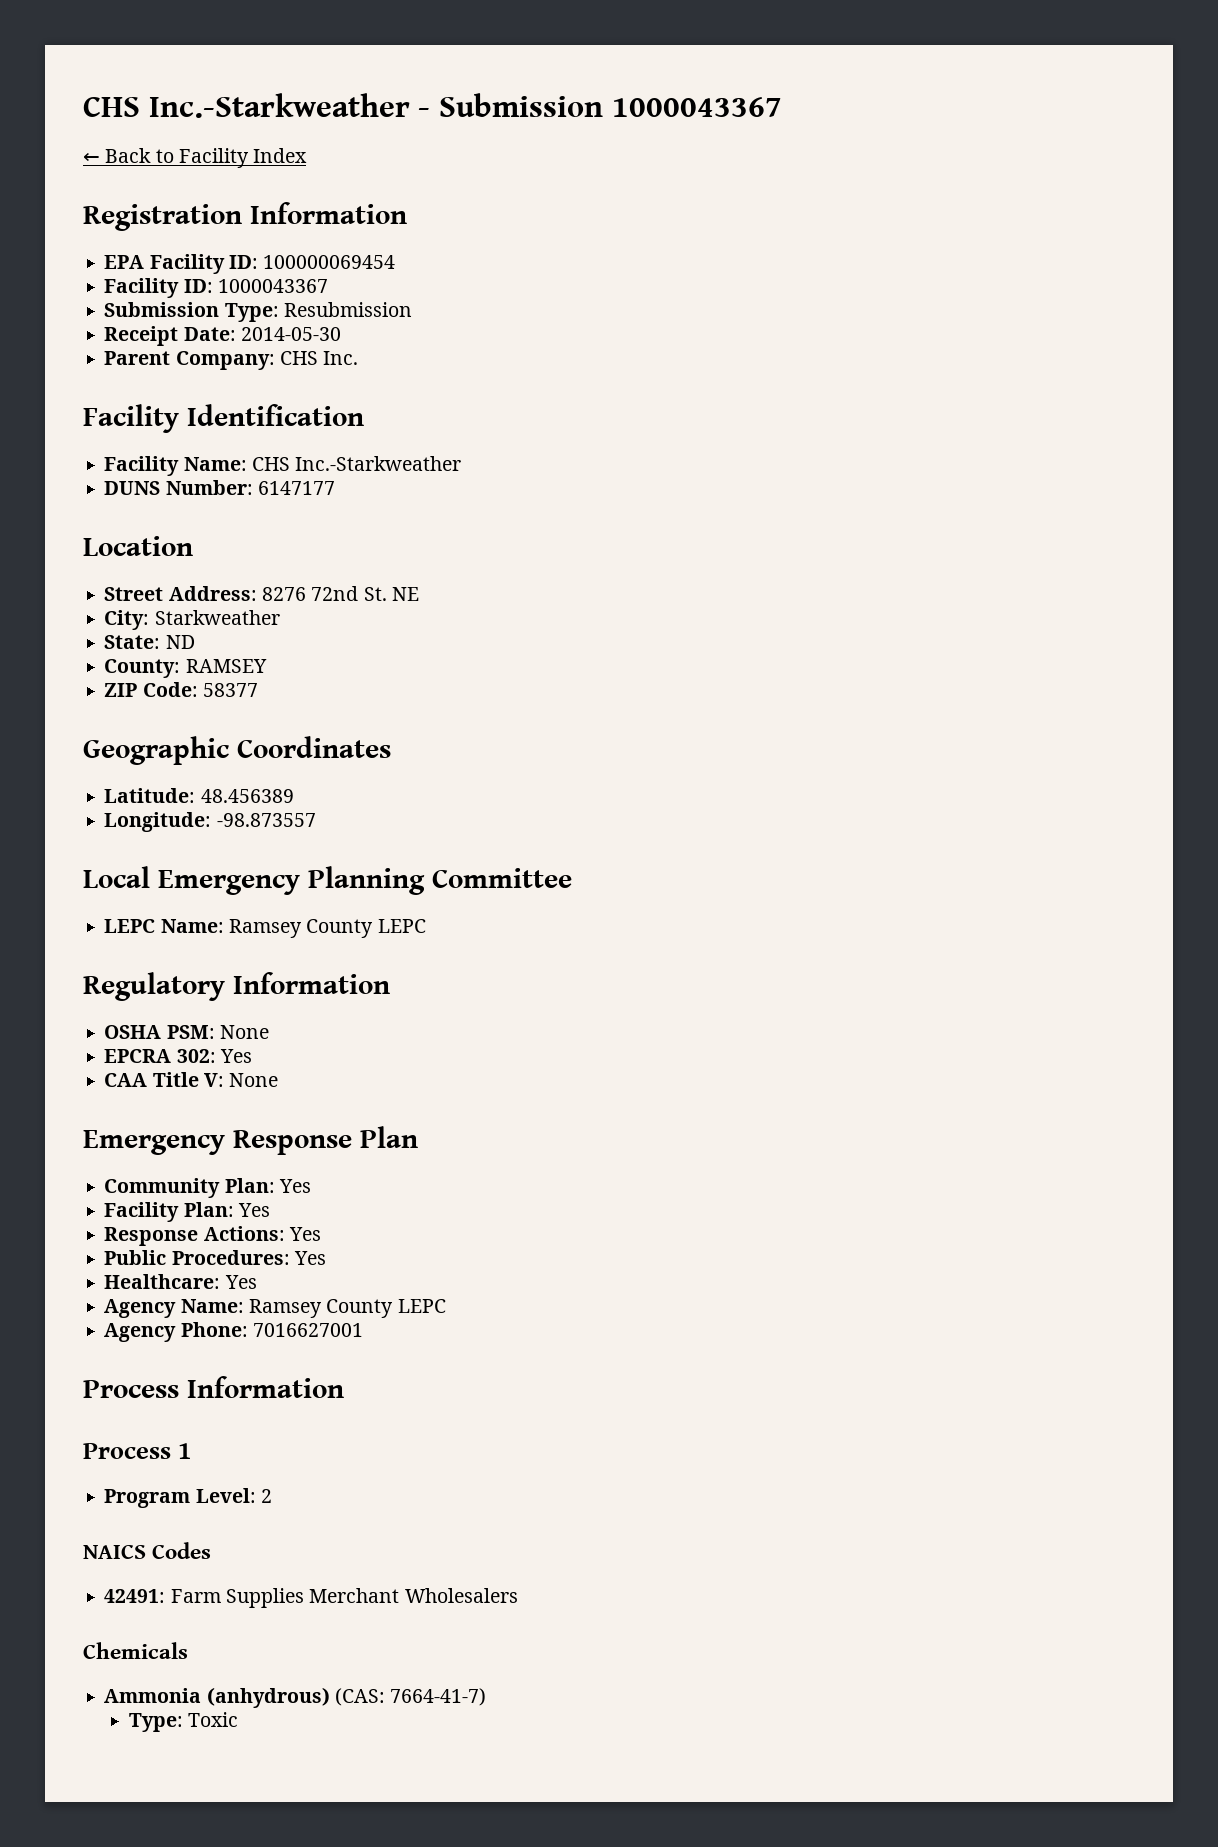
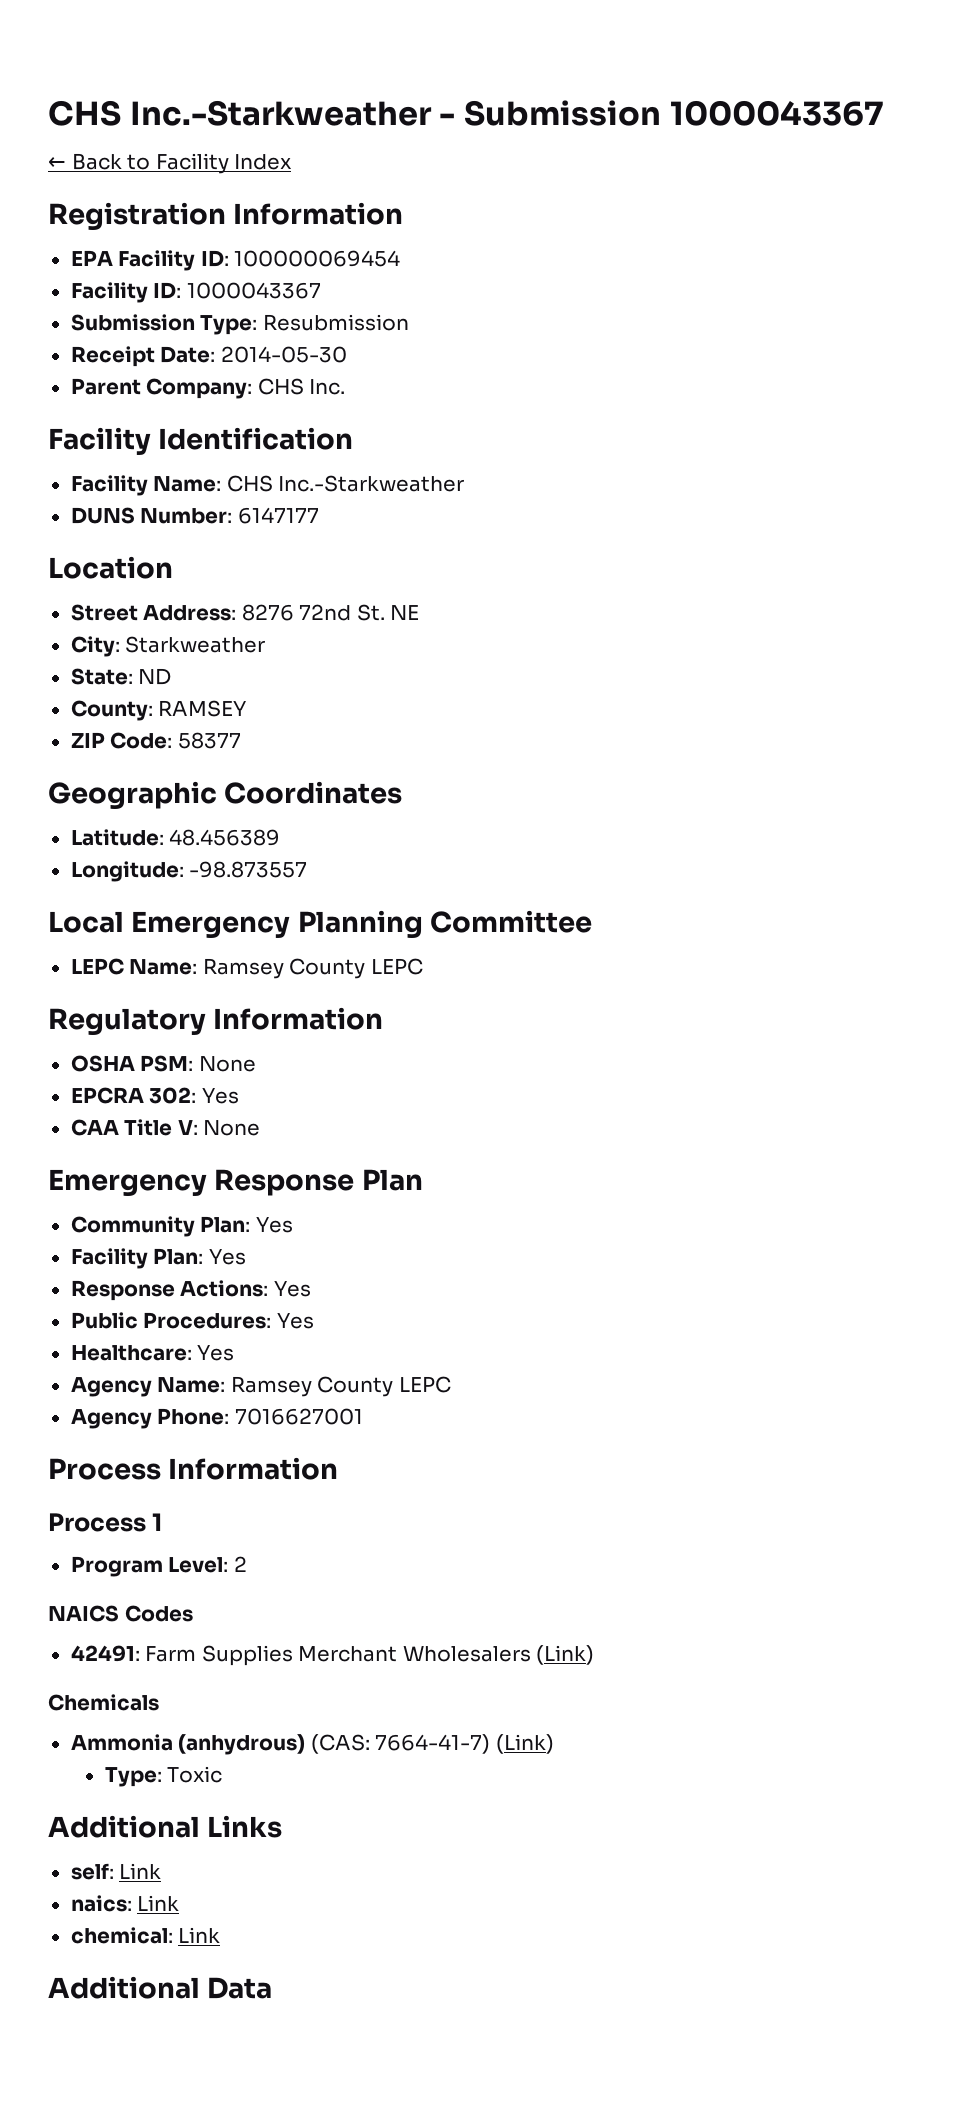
(518, 1595) none -> [536,1645,595,1665] (Link)
(487, 1697) none -> [495,1734,554,1754] (Link)
(238, 1719) none -> [48,1815,283,1838] [70,1863,162,1880] [70,1895,180,1912] [70,1927,221,1944] [48,1976,273,1999] // Additional Links // self: Link // naics: Link // chemical: Link // Additional Data

